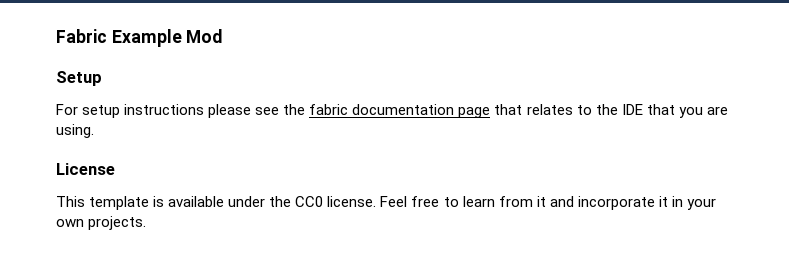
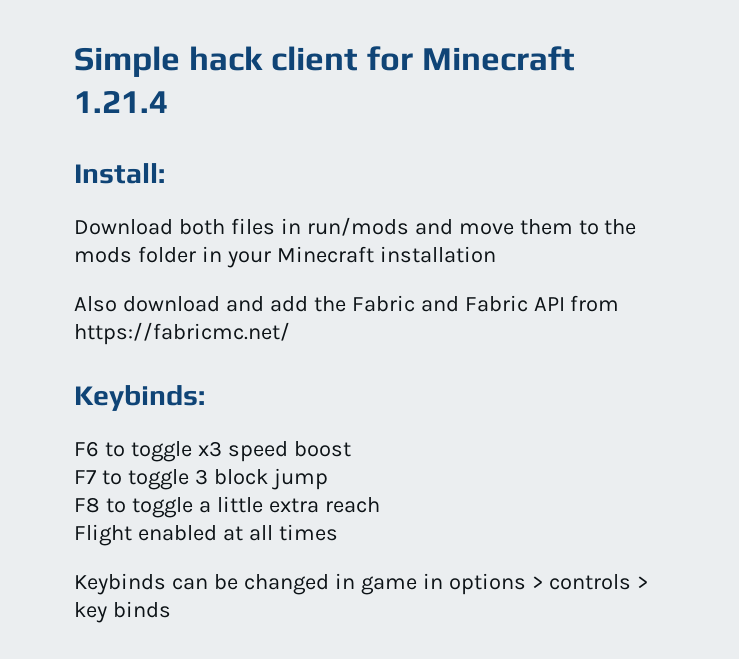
[56,29,223,47] [56,71,102,86] [56,104,728,118] [56,124,94,138] [56,163,115,175] [56,196,716,210] [56,216,147,230] Fabric Example Mod // Setup // For setup instructions please see the fabric documentation page that relates to the IDE that you are using. // License // This template is available under the CC0 license. Feel free to learn from it and incorporate it in your own projects. -> [74,46,576,77] [74,90,168,113] [74,163,165,184] [74,217,637,236] [74,246,496,268] [74,295,620,312] [74,322,290,345] [74,385,205,411] [74,441,351,462] [74,468,328,490] [74,496,380,518] [74,524,338,546] [74,573,650,595] [74,601,171,623] Simple hack client for Minecraft 1.21.4 // Install: // Download both files in run/mods and move them to the mods folder in your Minecraft installation // Also download and add the Fabric and Fabric API from https://fabricmc.net/ // Keybinds: // F6 to toggle x3 speed boost // F7 to toggle 3 block jump // F8 to toggle a little extra reach // Flight enabled at all times // Keybinds can be changed in game in options > controls > key binds

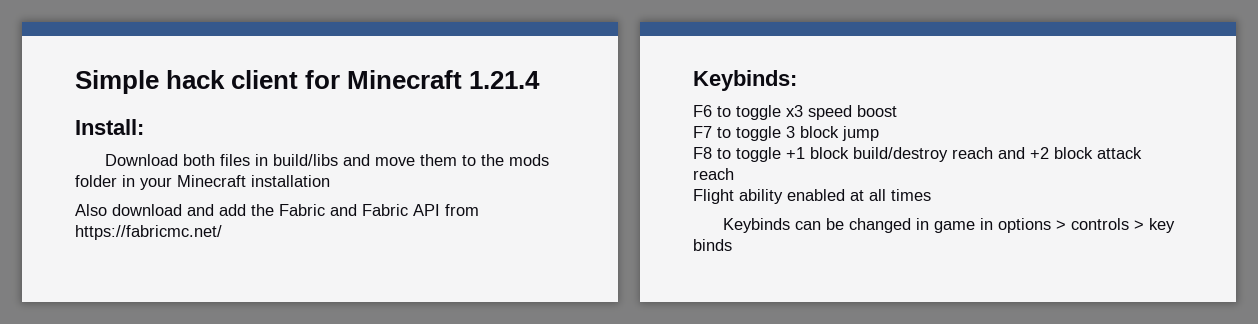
[306,217,409,236] run/mods -> [273,154,339,166] build/libs
[198,496,319,513] a little extra -> [786,147,1142,162] +1 block build/destroy reach and +2 block attack
(132, 535) none -> [739,189,783,204] ability

